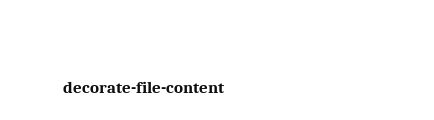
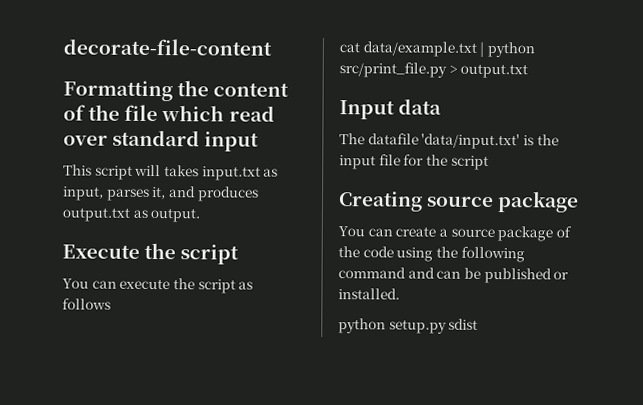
(225, 87) none -> [63,80,290,102] [63,104,275,122] [63,129,260,152] [63,164,279,181] [63,186,259,202] [62,207,201,223] [62,242,240,265] [62,278,254,294] [62,298,111,310] [339,41,535,58] [339,62,529,79] [339,98,443,120] [339,133,559,150] [339,154,489,170] [338,191,580,213] [338,226,572,242] [338,246,525,263] [338,267,570,284] [338,288,400,300] [338,318,479,334] // Formatting the content of the file which read over standard input // This script will takes input.txt as input, parses it, and produces output.txt as output. // Execute the script // You can execute the script as follows // cat data/example.txt | python src/print_file.py > output.txt // Input data // The datafile 'data/input.txt' is the input file for the script // Creating source package // You can create a source package of the code using the following command and can be published or installed. // python setup.py sdist

